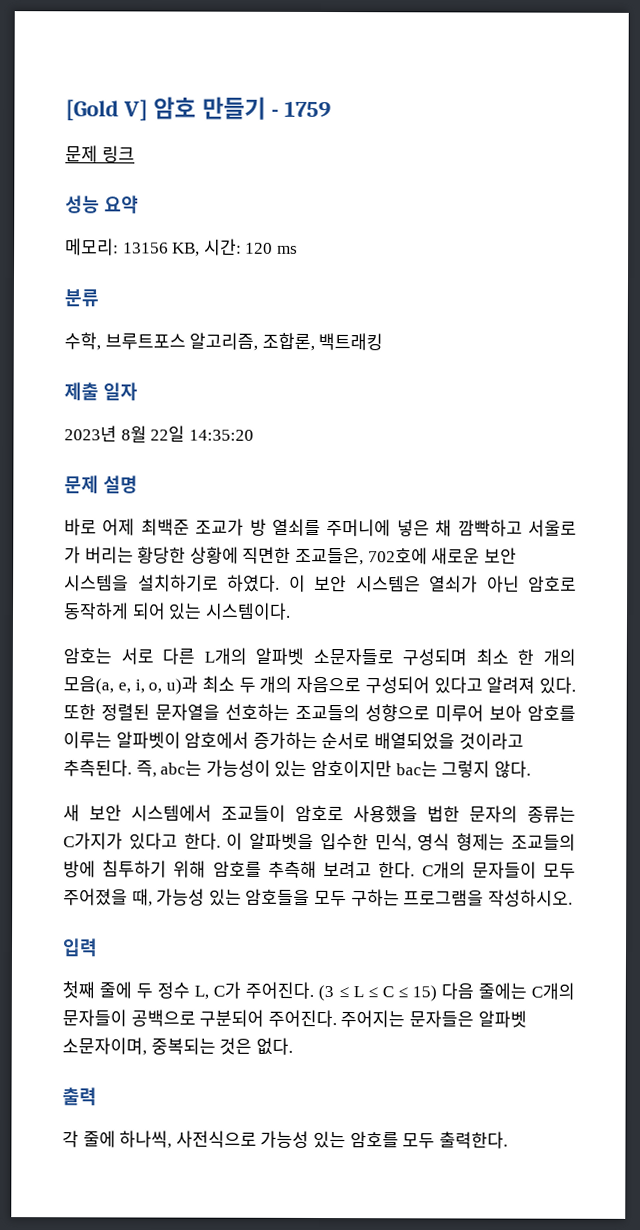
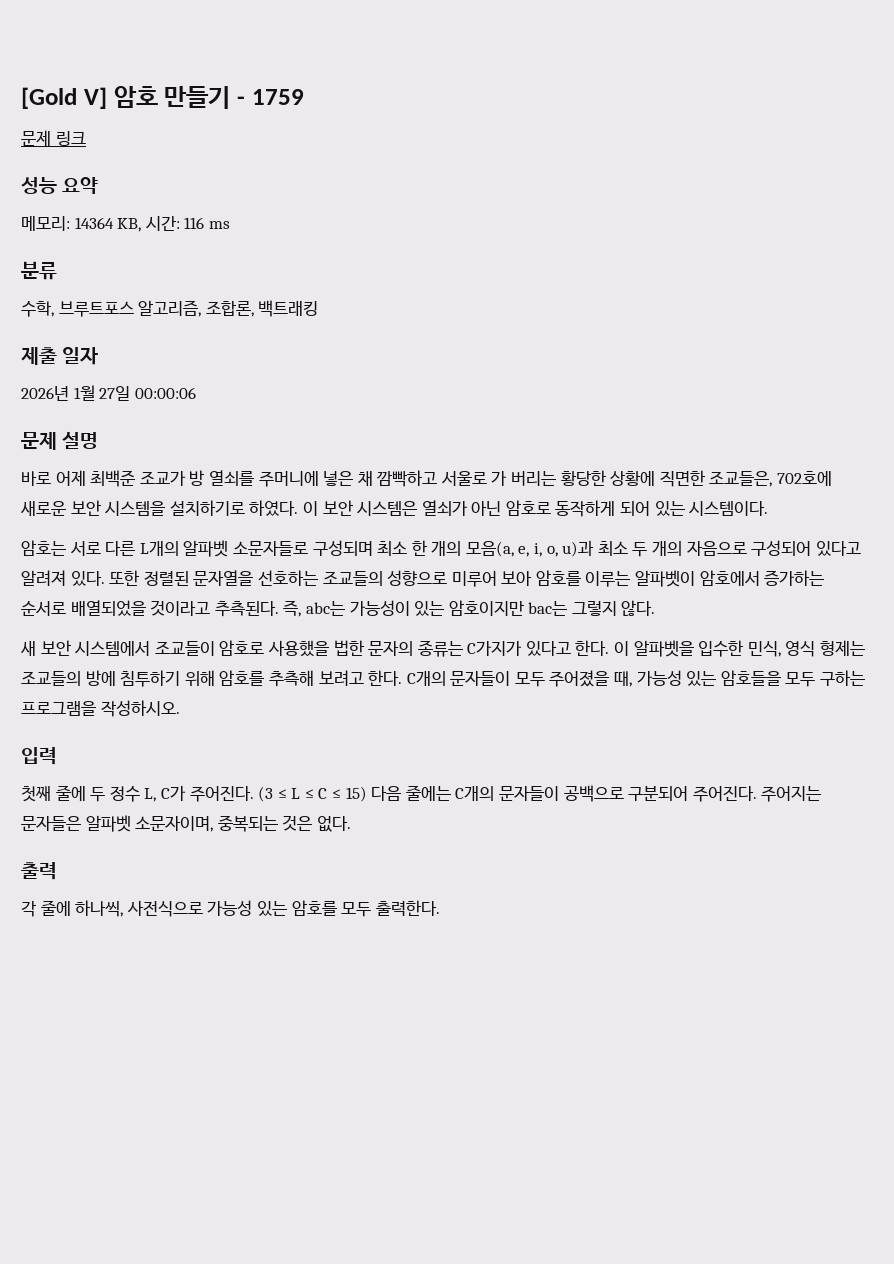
[122,242,169,254] 13156 -> [74,217,114,229] 14364
[245,242,274,254] 120 -> [184,217,205,229] 116
[64,425,254,443] 2023년 8월 22일 14:35:20 -> [21,385,196,401] 2026년 1월 27일 00:00:06

